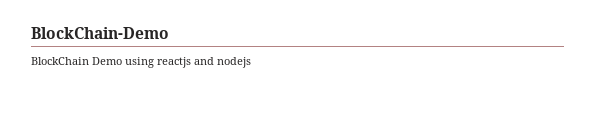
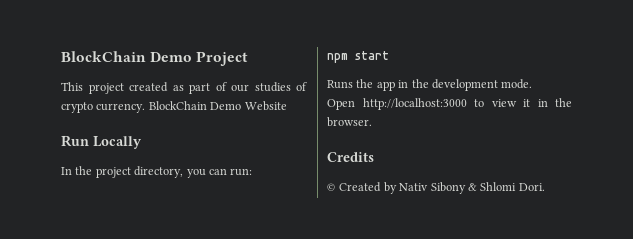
[31,27,169,39] [31,57,251,68] BlockChain-Demo // BlockChain Demo using reactjs and nodejs -> [61,51,249,66] [61,82,307,94] [61,101,287,113] [61,135,142,149] [61,166,253,178] [327,51,389,63] [327,79,533,91] [327,98,572,110] [327,117,372,127] [327,152,374,162] [327,182,545,194] BlockChain Demo Project // This project created as part of our studies of crypto currency. BlockChain Demo Website // Run Locally // In the project directory, you can run: // npm start // Runs the app in the development mode. // Open http://localhost:3000 to view it in the browser. // Credits // © Created by Nativ Sibony & Shlomi Dori.

